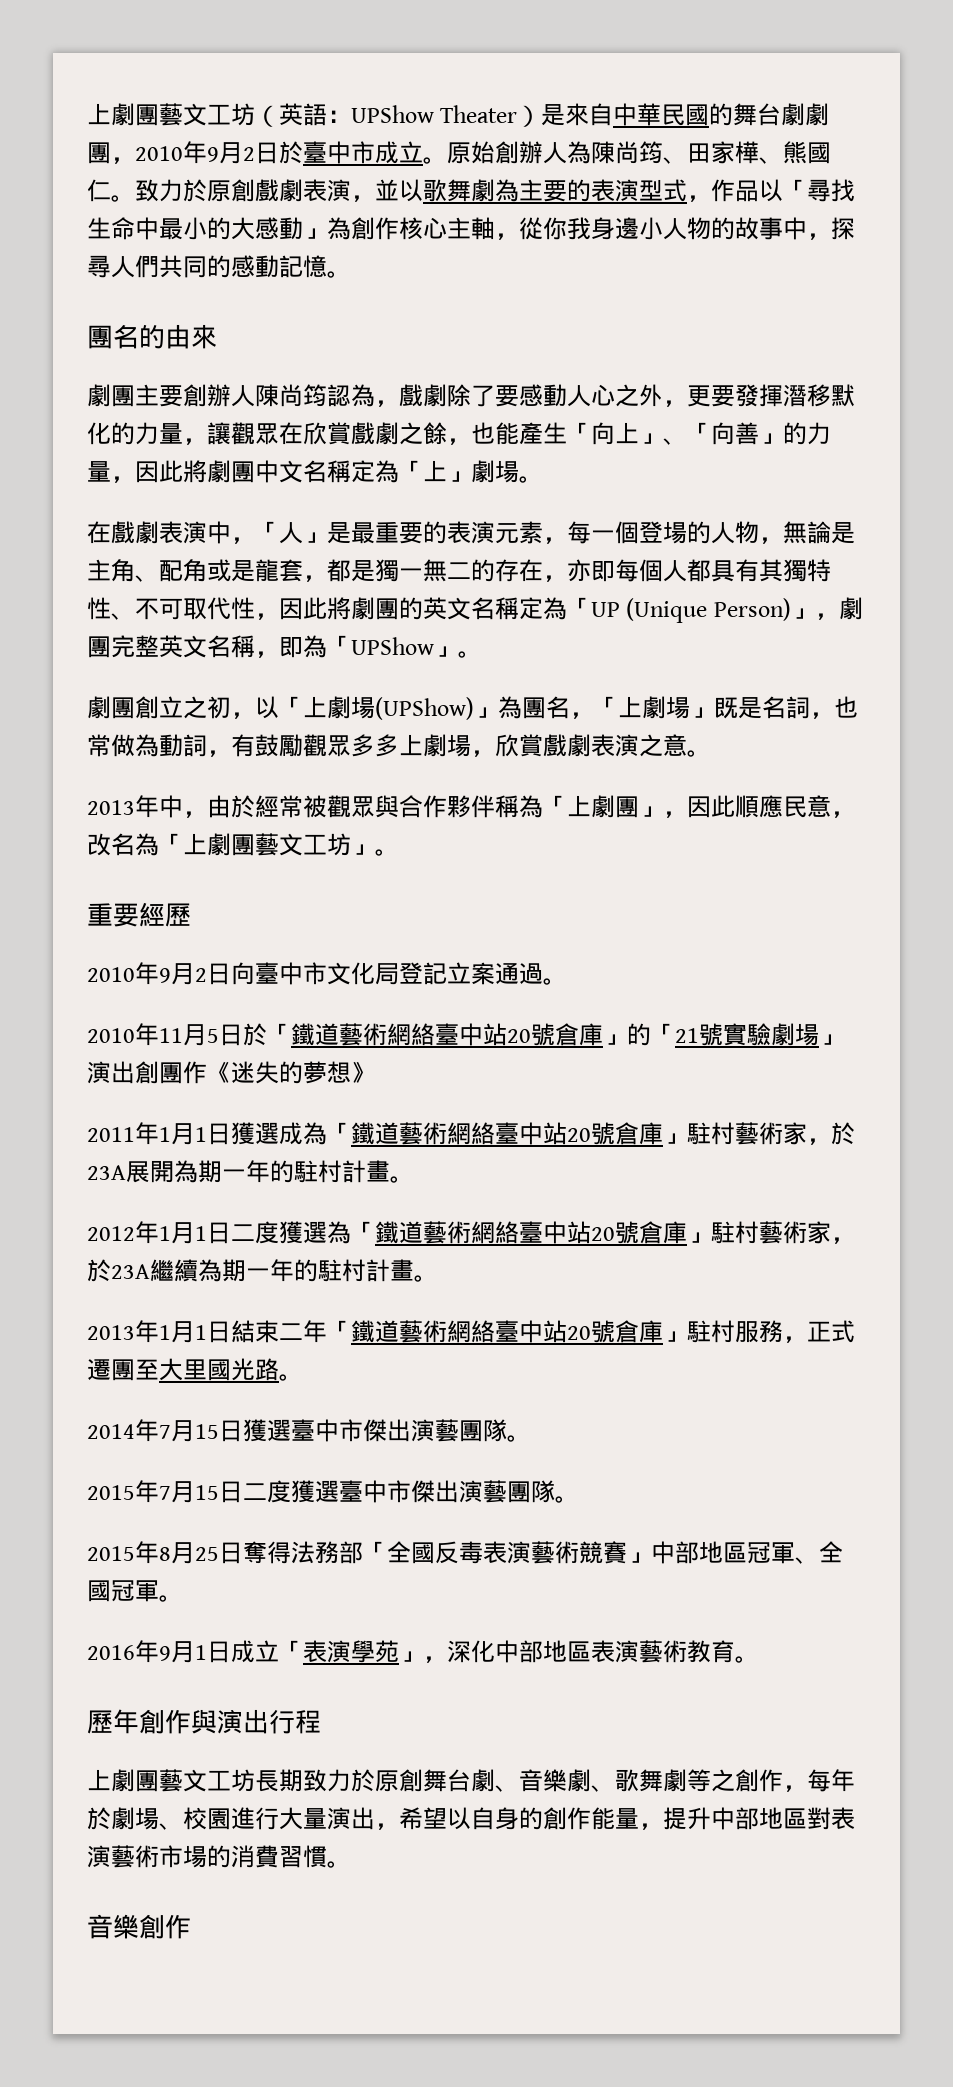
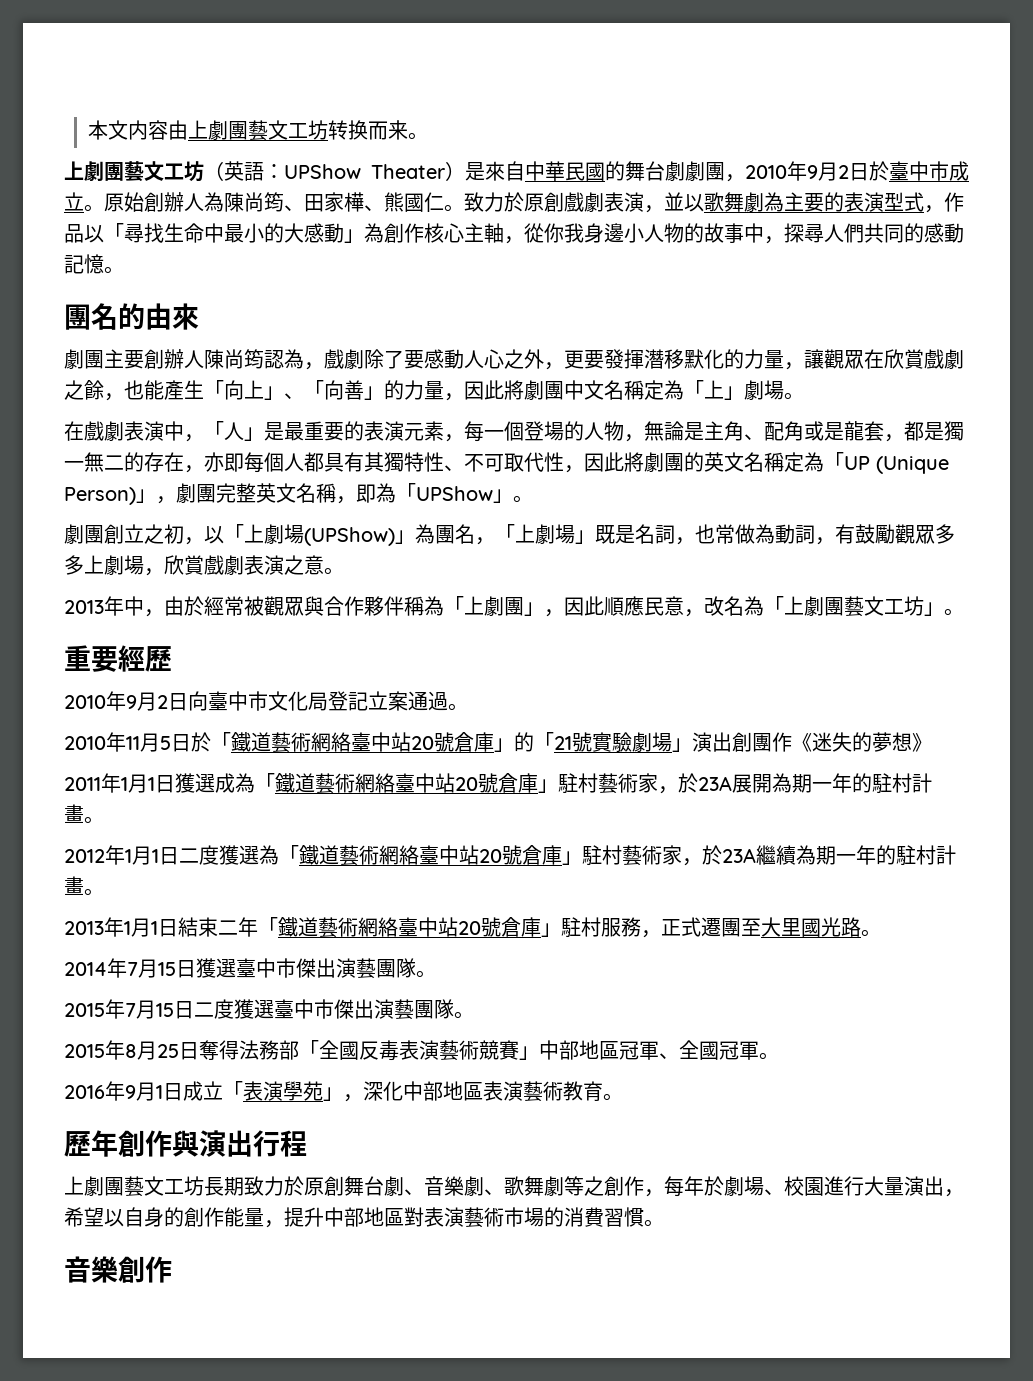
(87, 114) none -> [87,120,428,141] 本文内容由上劇團藝文工坊转换而来。 //

